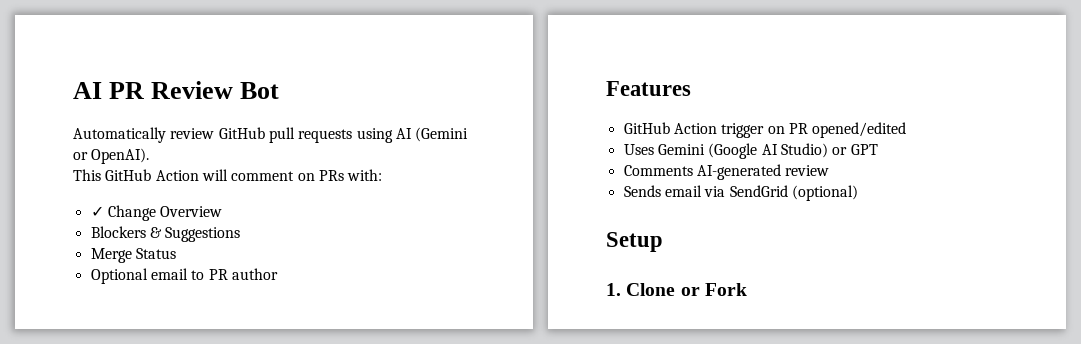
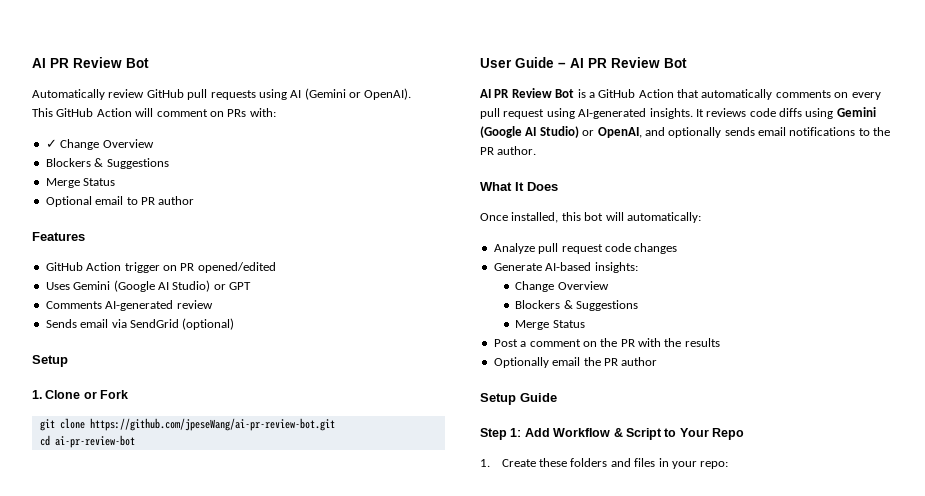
(747, 289) none -> [39,418,335,431] [39,435,135,448] [480,57,687,68] [480,88,881,100] [480,107,876,119] [480,126,891,138] [480,146,537,155] [480,182,558,191] [480,212,701,223] [493,243,678,254] [493,262,638,273] [515,281,609,292] [515,300,639,311] [515,320,585,330] [493,338,720,347] [493,357,658,368] [480,393,557,405] [480,428,744,440] [480,458,729,469] // git clone https://github.com/jpeseWang/ai-pr-review-bot.git // cd ai-pr-review-bot // User Guide – AI PR Review Bot // AI PR Review Bot is a GitHub Action that automatically comments on every pull request using AI-generated insights. It reviews code diffs using Gemini (Google AI Studio) or OpenAI, and optionally sends email notifications to the PR author. // What It Does // Once installed, this bot will automatically: // Analyze pull request code changes // Generate AI-based insights: // Change Overview // Blockers & Suggestions // Merge Status // Post a comment on the PR with the results // Optionally email the PR author // Setup Guide // Step 1: Add Workflow & Script to Your Repo // 1. Create these folders and files in your repo:

